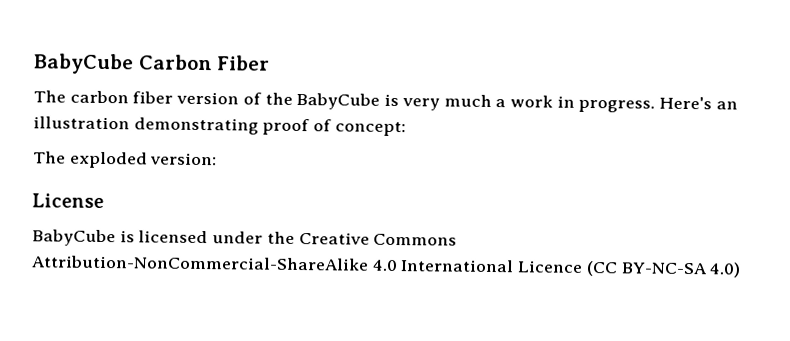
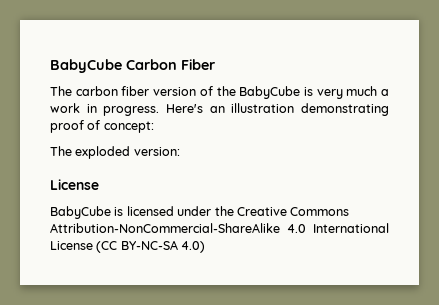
[517,260,584,273] Licence -> [50,241,93,250] License

